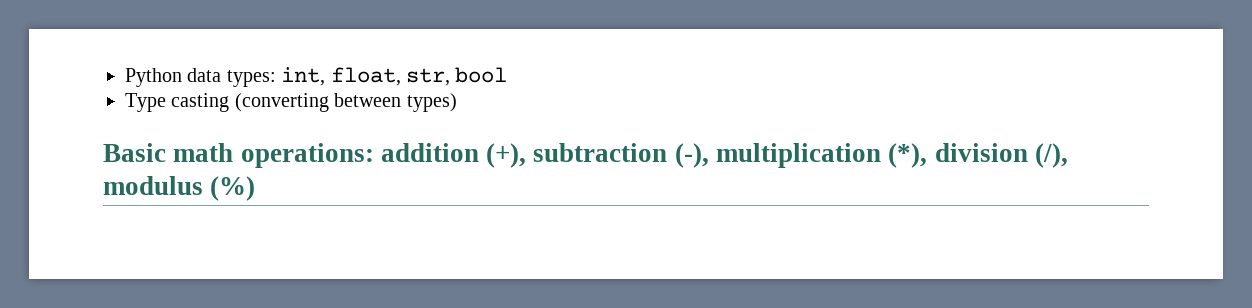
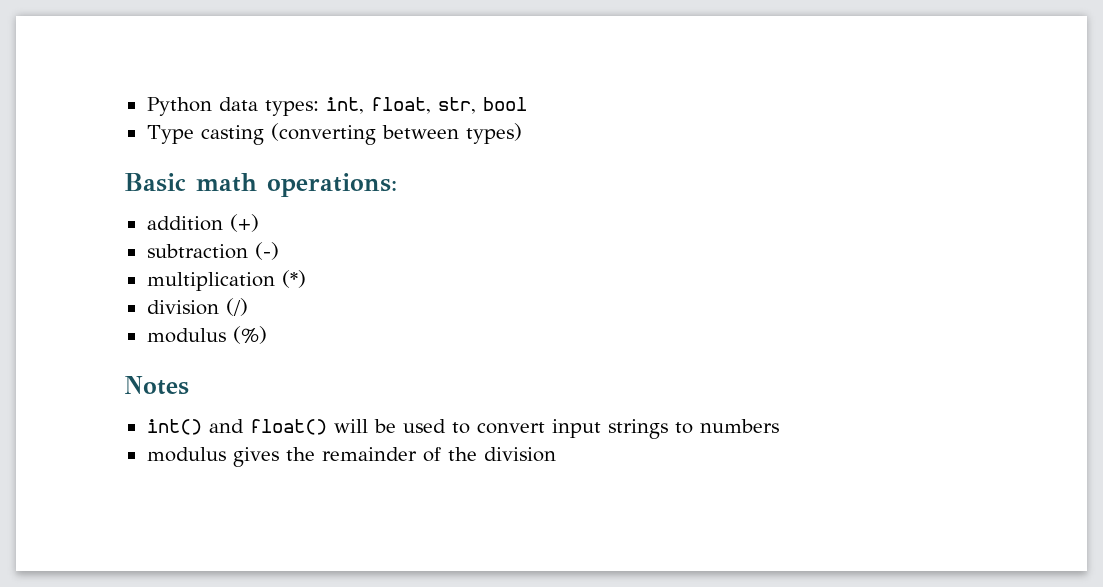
[380,143,1068,168] [103,176,256,201] addition (+), subtraction (-), multiplication (*), division (/), modulus (%) -> [146,214,259,232] [146,242,279,260] [146,270,306,291] [146,298,248,316] [146,326,267,344] [124,376,189,395] [146,419,779,439] [146,447,556,467] // addition (+) // subtraction (-) // multiplication (*) // division (/) // modulus (%) // Notes // int() and float() will be used to convert input strings to numbers // modulus gives the remainder of the division

